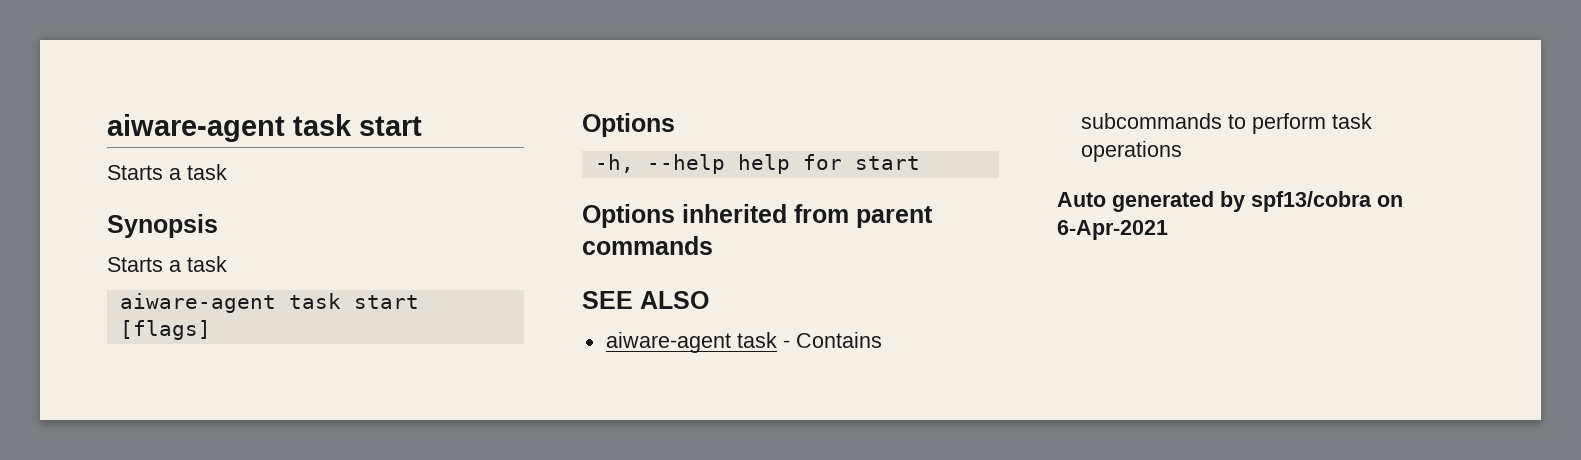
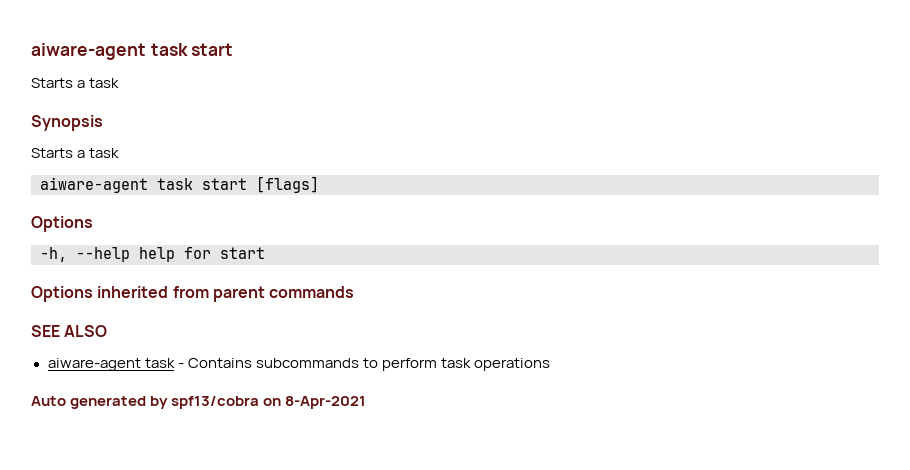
[1057,220,1168,240] 6-Apr-2021 -> [285,396,367,409] 8-Apr-2021

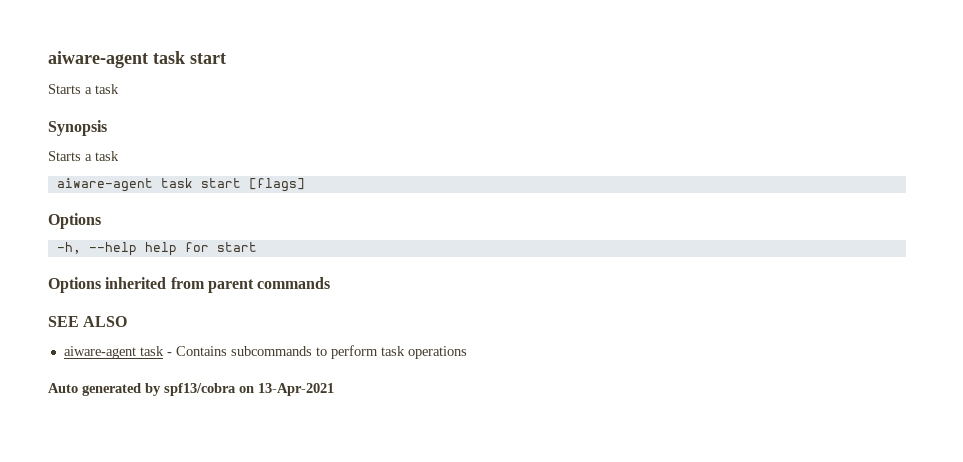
[285,396,367,409] 8-Apr-2021 -> [258,383,334,396] 13-Apr-2021

